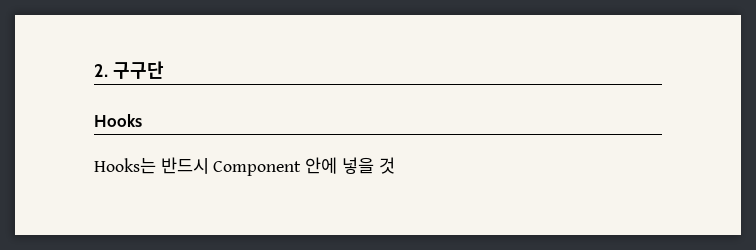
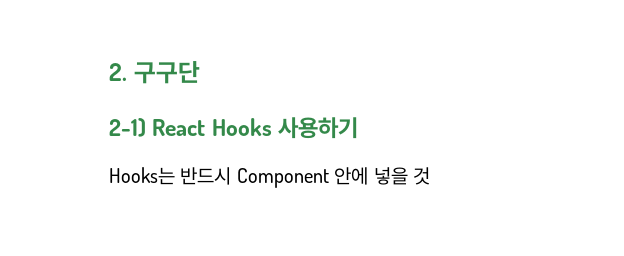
(164, 70) none -> [109,118,206,137] 2-1) React
(142, 120) none -> [278,117,359,139] 사용하기

